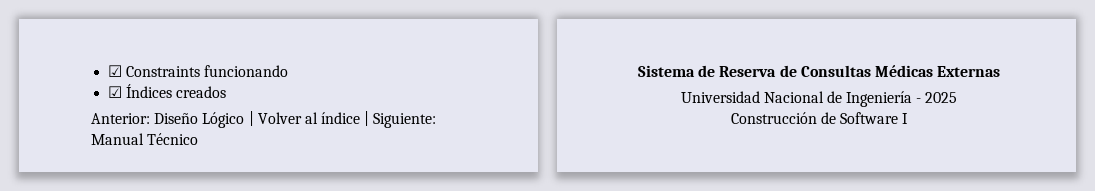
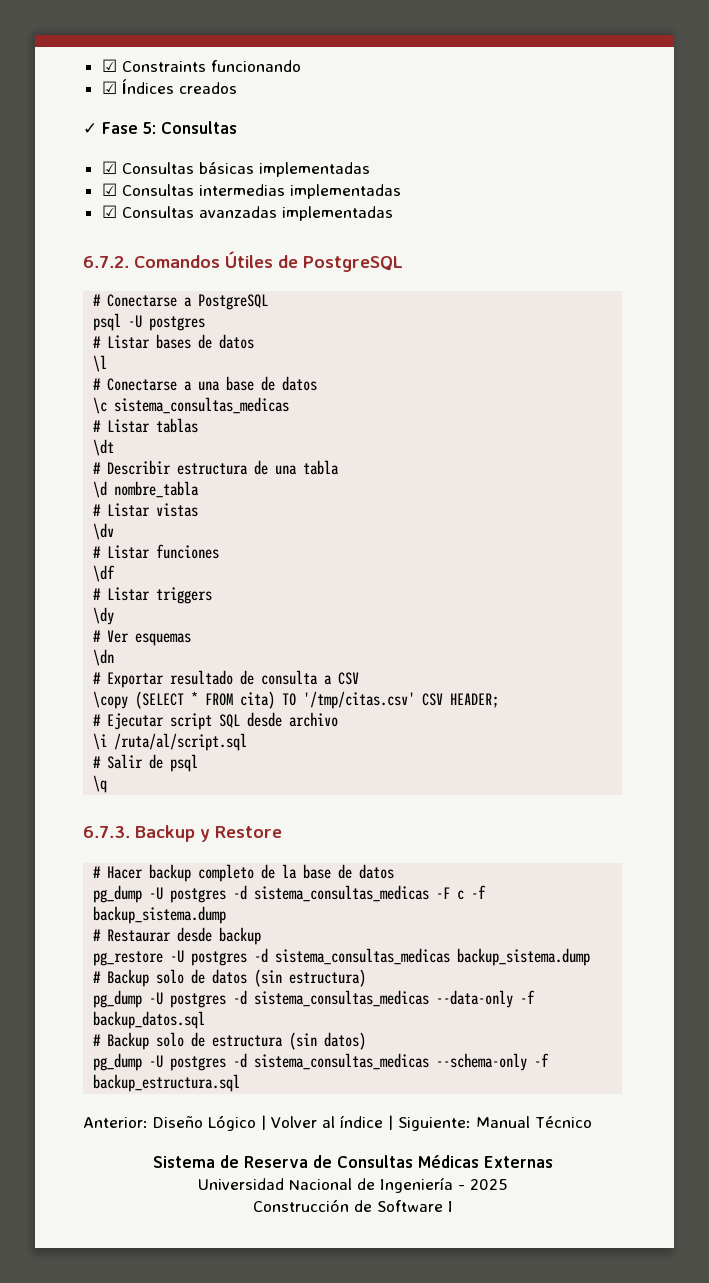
(227, 92) none -> [83,121,237,134] [101,161,370,177] [101,183,401,199] [101,205,393,221] [83,251,403,272] [93,294,269,310] [93,313,206,331] [93,334,255,349] [93,355,108,372] [93,376,318,391] [93,397,290,414] [93,418,199,433] [93,439,115,456] [93,460,340,475] [93,481,200,498] [93,503,199,517] [93,523,115,540] [93,544,220,559] [93,565,116,582] [93,587,213,604] [93,607,115,625] [93,630,192,646] [93,649,115,666] [93,670,360,688] [93,691,500,709] [93,712,339,730] [93,733,248,751] [93,754,199,772] [93,775,108,793] [83,825,282,842] [93,864,395,882] [93,885,487,903] [93,906,227,924] [93,927,262,945] [93,948,591,966] [93,969,367,987] [93,990,536,1008] [93,1011,206,1029] [93,1032,367,1050] [93,1053,550,1071] [93,1074,241,1092] // ✓ Fase 5: Consultas // ☑ Consultas básicas implementadas // ☑ Consultas intermedias implementadas // ☑ Consultas avanzadas implementadas // 6.7.2. Comandos Útiles de PostgreSQL // # Conectarse a PostgreSQL // psql -U postgres // # Listar bases de datos // \l // # Conectarse a una base de datos // \c sistema_consultas_medicas // # Listar tablas // \dt // # Describir estructura de una tabla // \d nombre_tabla // # Listar vistas // \dv // # Listar funciones // \df // # Listar triggers // \dy // # Ver esquemas // \dn // # Exportar resultado de consulta a CSV // \copy (SELECT * FROM cita) TO '/tmp/citas.csv' CSV HEADER; // # Ejecutar script SQL desde archivo // \i /ruta/al/script.sql // # Salir de psql // \q // 6.7.3. Backup y Restore // # Hacer backup completo de la base de datos // pg_dump -U postgres -d sistema_consultas_medicas -F c -f backup_sistema.dump // # Restaurar desde backup // pg_restore -U postgres -d sistema_consultas_medicas backup_sistema.dump // # Backup solo de datos (sin estructura) // pg_dump -U postgres -d sistema_consultas_medicas --data-only -f backup_datos.sql // # Backup solo de estructura (sin datos) // pg_dump -U postgres -d sistema_consultas_medicas --schema-only -f backup_estructura.sql

